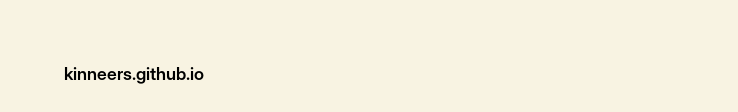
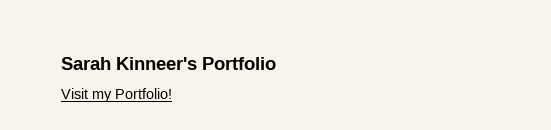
[64,67,204,84] kinneers.github.io -> [61,57,276,70] [61,88,172,102] Sarah Kinneer's Portfolio // Visit my Portfolio!

